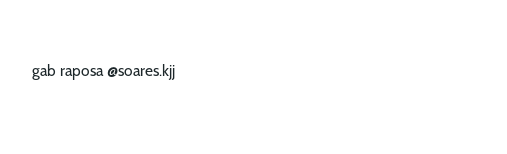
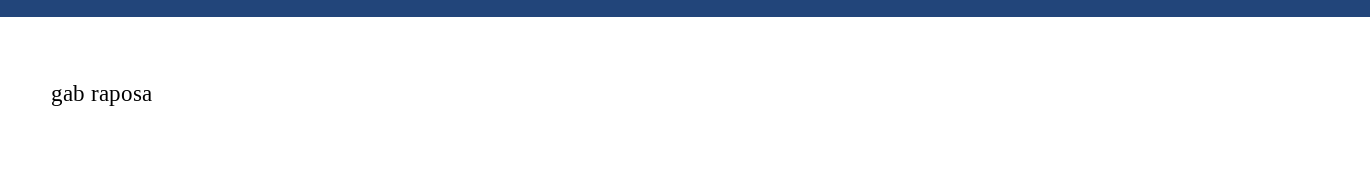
[107,64,176,80] @soares.kjj -> (153, 98) none

